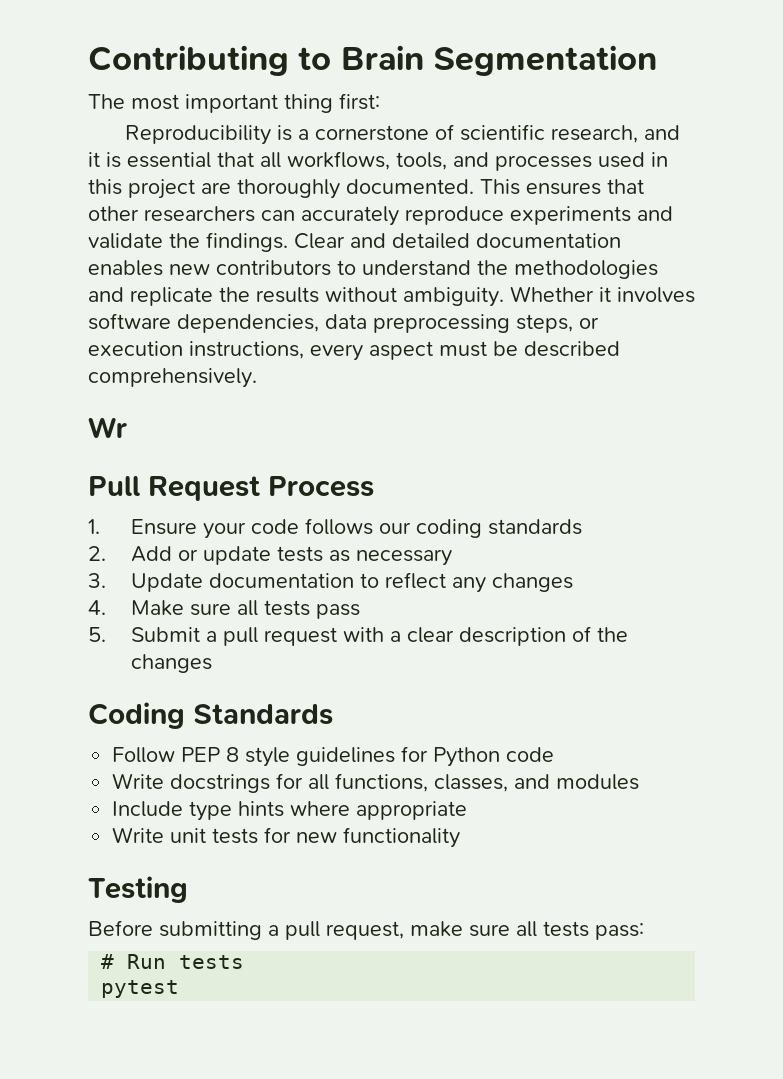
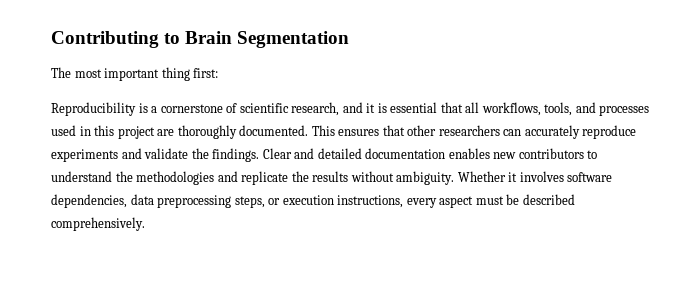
[88,417,127,438] [88,476,374,501] [88,518,582,539] [88,546,452,566] [88,572,573,593] [88,600,360,619] [88,626,628,646] [130,654,212,673] [88,702,333,729] [112,746,555,767] [112,773,640,793] [112,801,468,821] [112,827,461,848] [88,876,188,903] [88,920,644,940] [101,954,245,969] [101,980,180,998] // Wr // Pull Request Process // 1. Ensure your code follows our coding standards // 2. Add or update tests as necessary // 3. Update documentation to reflect any changes // 4. Make sure all tests pass // 5. Submit a pull request with a clear description of the changes // Coding Standards // Follow PEP 8 style guidelines for Python code // Write docstrings for all functions, classes, and modules // Include type hints where appropriate // Write unit tests for new functionality // Testing // Before submitting a pull request, make sure all tests pass: // # Run tests // pytest -> (145, 224) none

